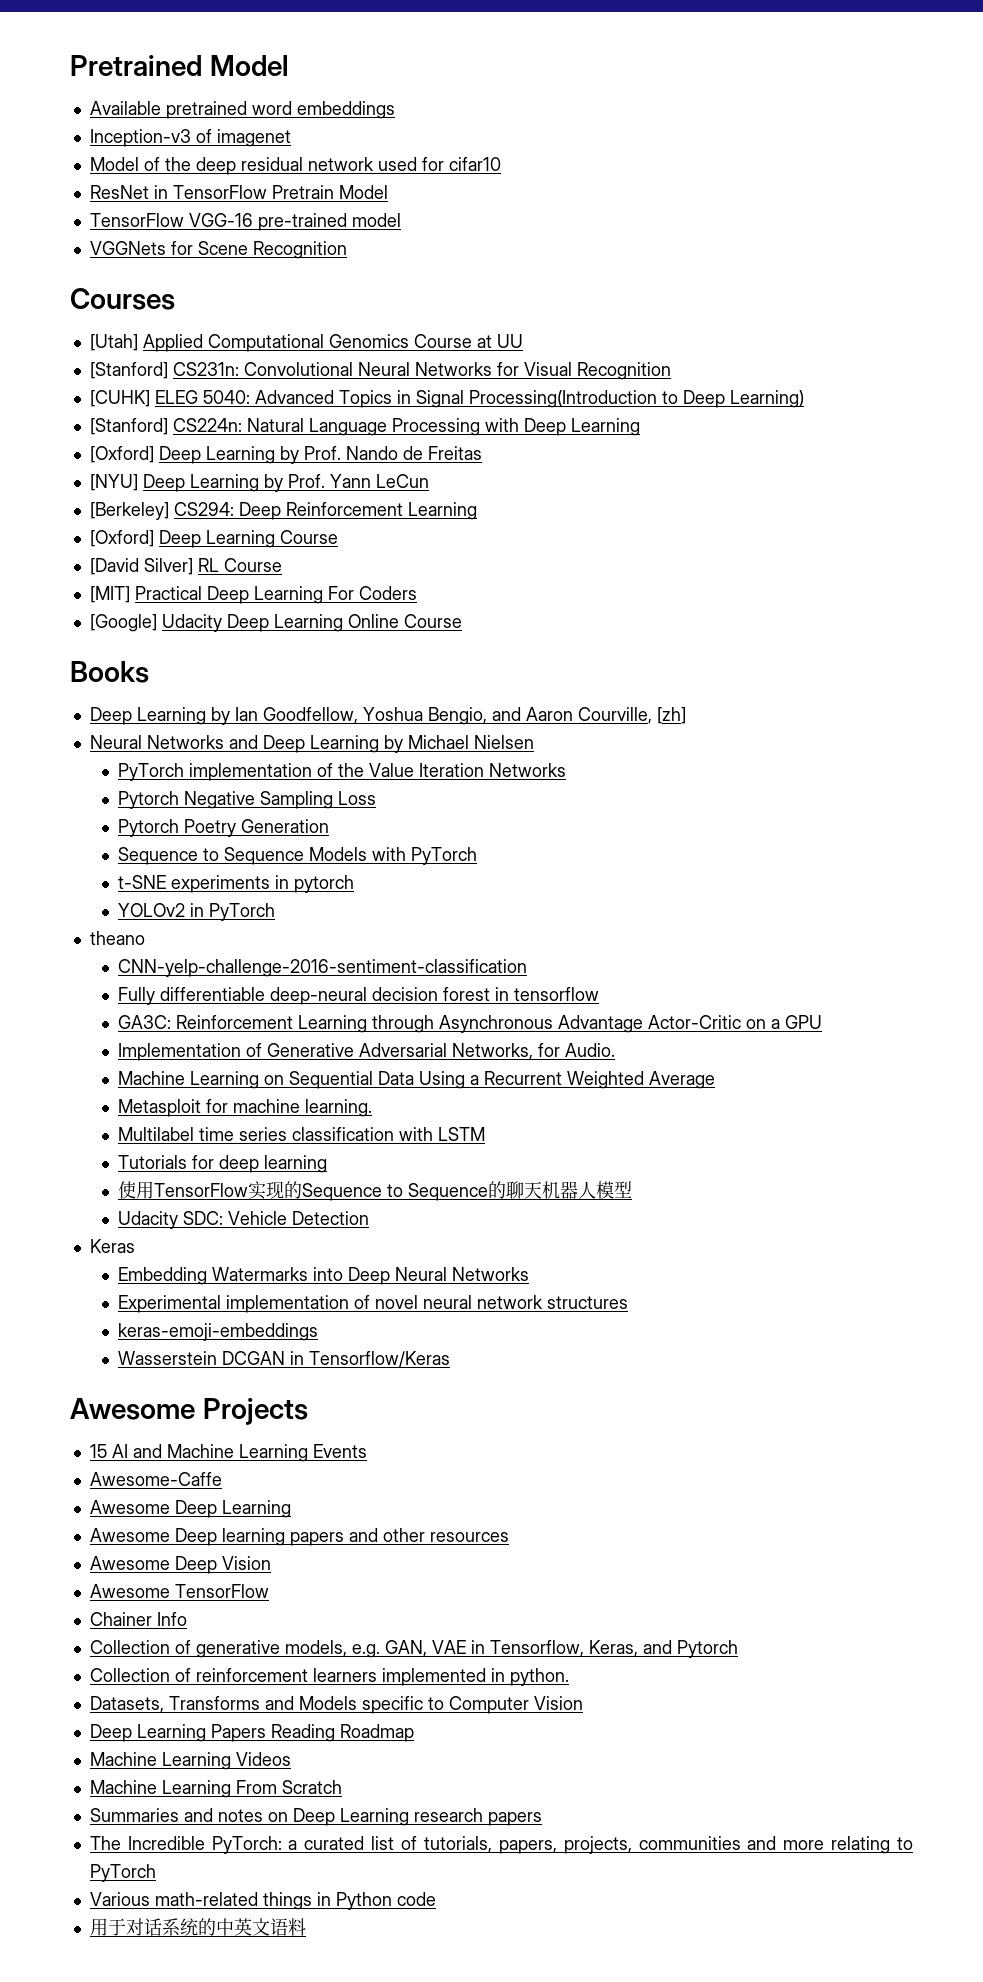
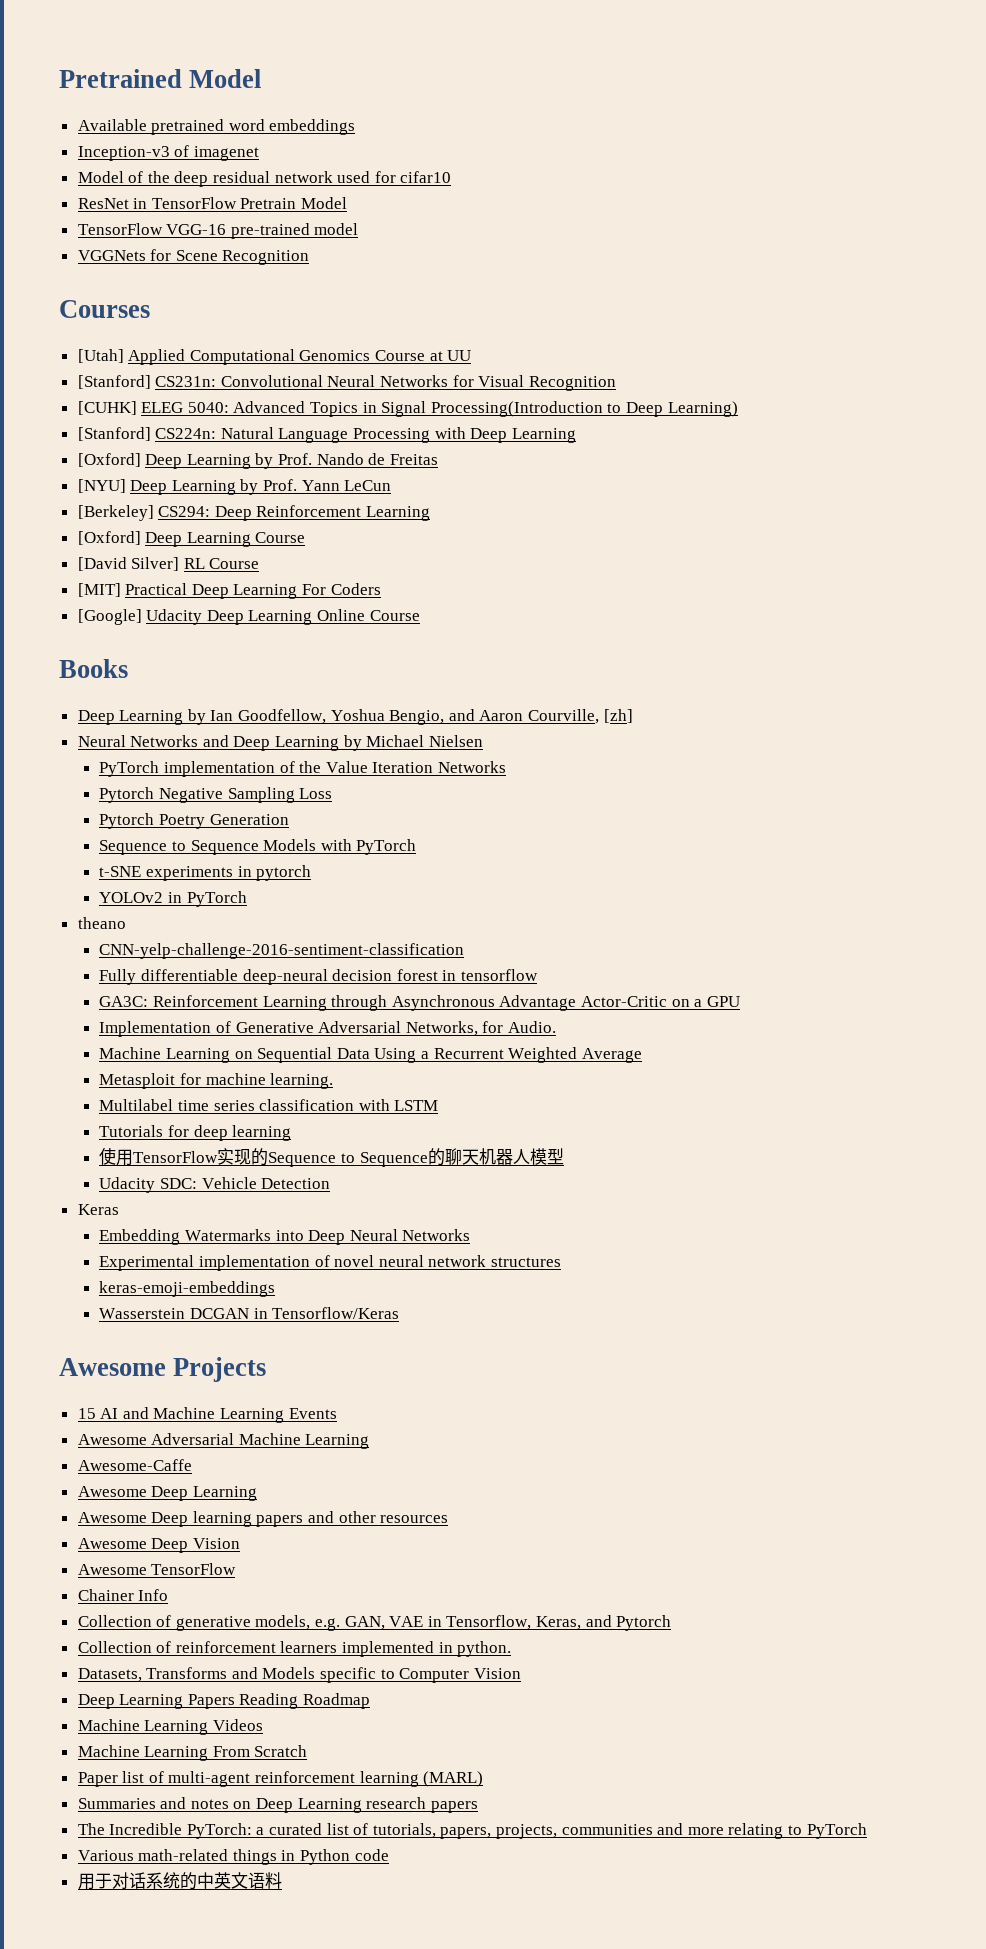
(367, 1451) none -> [77,1433,370,1449] // Awesome Adversarial Machine Learning
(342, 1787) none -> [77,1771,484,1787] // Paper list of multi-agent reinforcement learning (MARL)

